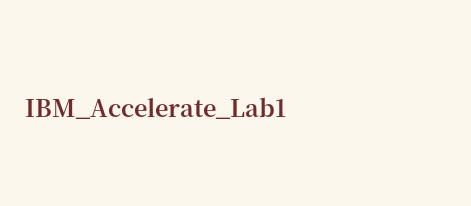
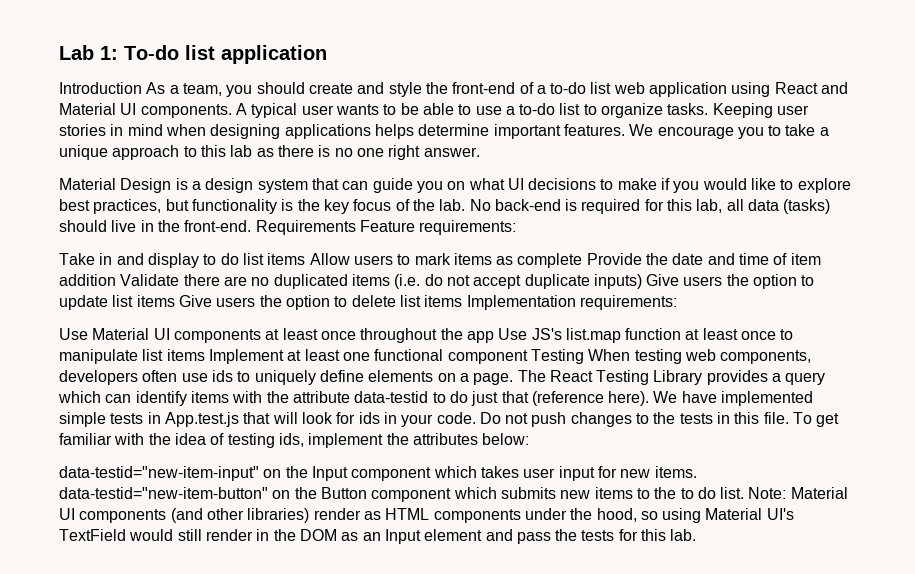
[25,97,286,119] IBM_Accelerate_Lab1 -> [59,45,327,64] [59,82,849,97] [59,103,810,118] [59,124,829,139] [59,145,480,160] [59,178,851,193] [59,199,831,214] [59,220,517,235] [59,253,821,268] [59,274,815,289] [59,295,677,310] [59,328,794,343] [59,349,812,364] [59,370,826,385] [58,391,814,406] [59,412,840,427] [59,433,530,448] [59,466,697,481] [59,487,848,502] [59,508,794,523] [59,529,697,544] Lab 1: To-do list application // Introduction As a team, you should create and style the front-end of a to-do list web application using React and Material UI components. A typical user wants to be able to use a to-do list to organize tasks. Keeping user stories in mind when designing applications helps determine important features. We encourage you to take a unique approach to this lab as there is no one right answer. // Material Design is a design system that can guide you on what UI decisions to make if you would like to explore best practices, but functionality is the key focus of the lab. No back-end is required for this lab, all data (tasks) should live in the front-end. Requirements Feature requirements: // Take in and display to do list items Allow users to mark items as complete Provide the date and time of item addition Validate there are no duplicated items (i.e. do not accept duplicate inputs) Give users the option to update list items Give users the option to delete list items Implementation requirements: // Use Material UI components at least once throughout the app Use JS's list.map function at least once to manipulate list items Implement at least one functional component Testing When testing web components, developers often use ids to uniquely define elements on a page. The React Testing Library provides a query which can identify items with the attribute data-testid to do just that (reference here). We have implemented simple tests in App.test.js that will look for ids in your code. Do not push changes to the tests in this file. To get familiar with the idea of testing ids, implement the attributes below: // data-testid="new-item-input" on the Input component which takes user input for new items. data-testid="new-item-button" on the Button component which submits new items to the to do list. Note: Material UI components (and other libraries) render as HTML components under the hood, so using Material UI's TextField would still render in the DOM as an Input element and pass the tests for this lab.

